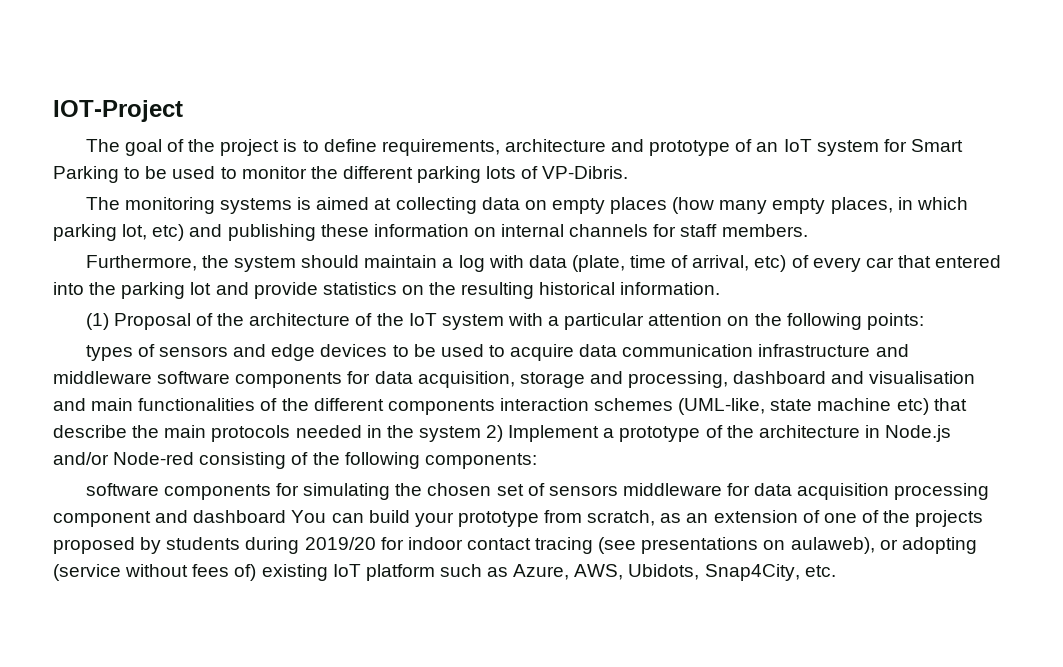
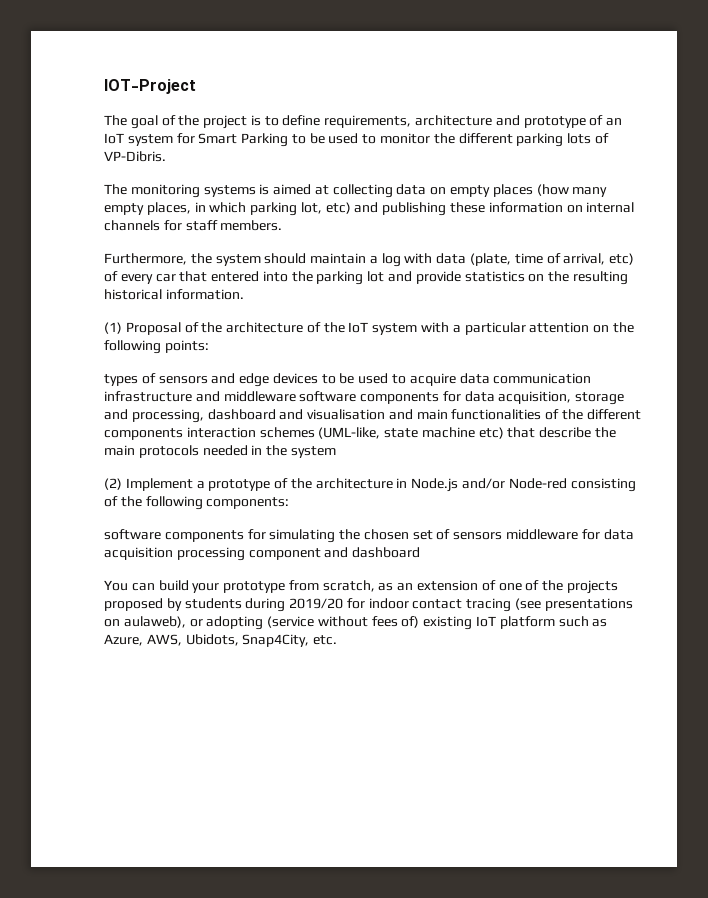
[486,425,504,442] 2) -> [104,478,122,490] // (2)
(287, 516) none -> (421, 552) //

